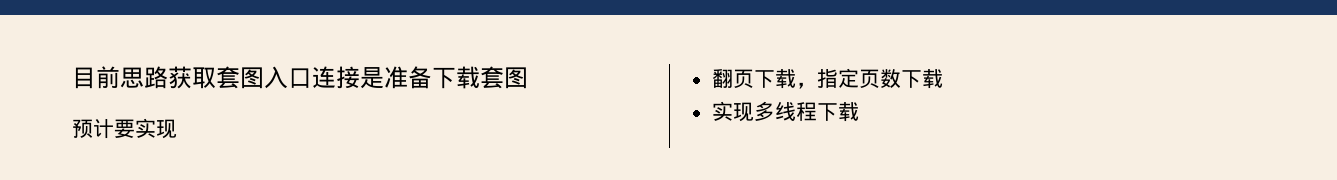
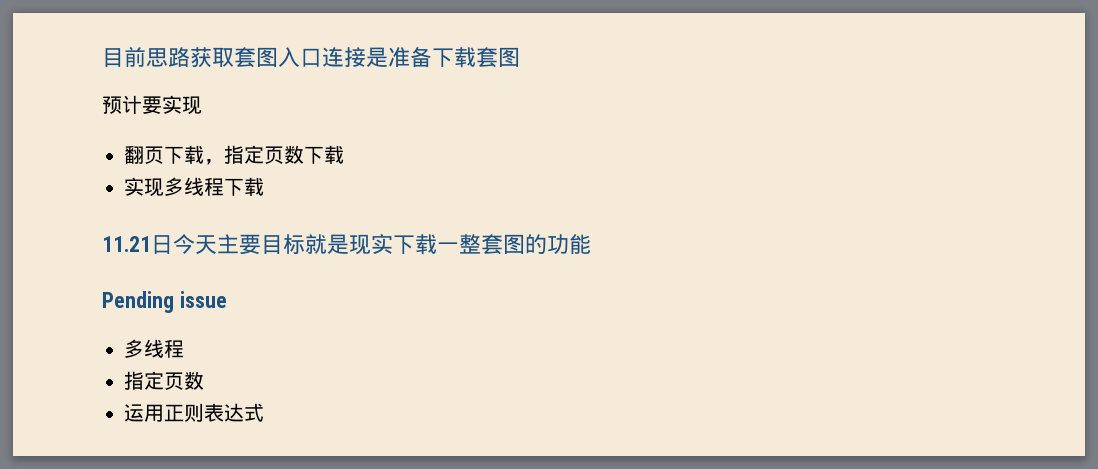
(859, 112) none -> [102,234,591,255] [102,291,227,313] [124,339,184,358] [124,371,204,390] [124,403,264,422] // 11.21日今天主要目标就是现实下载一整套图的功能 // Pending issue // 多线程 // 指定页数 // 运用正则表达式

